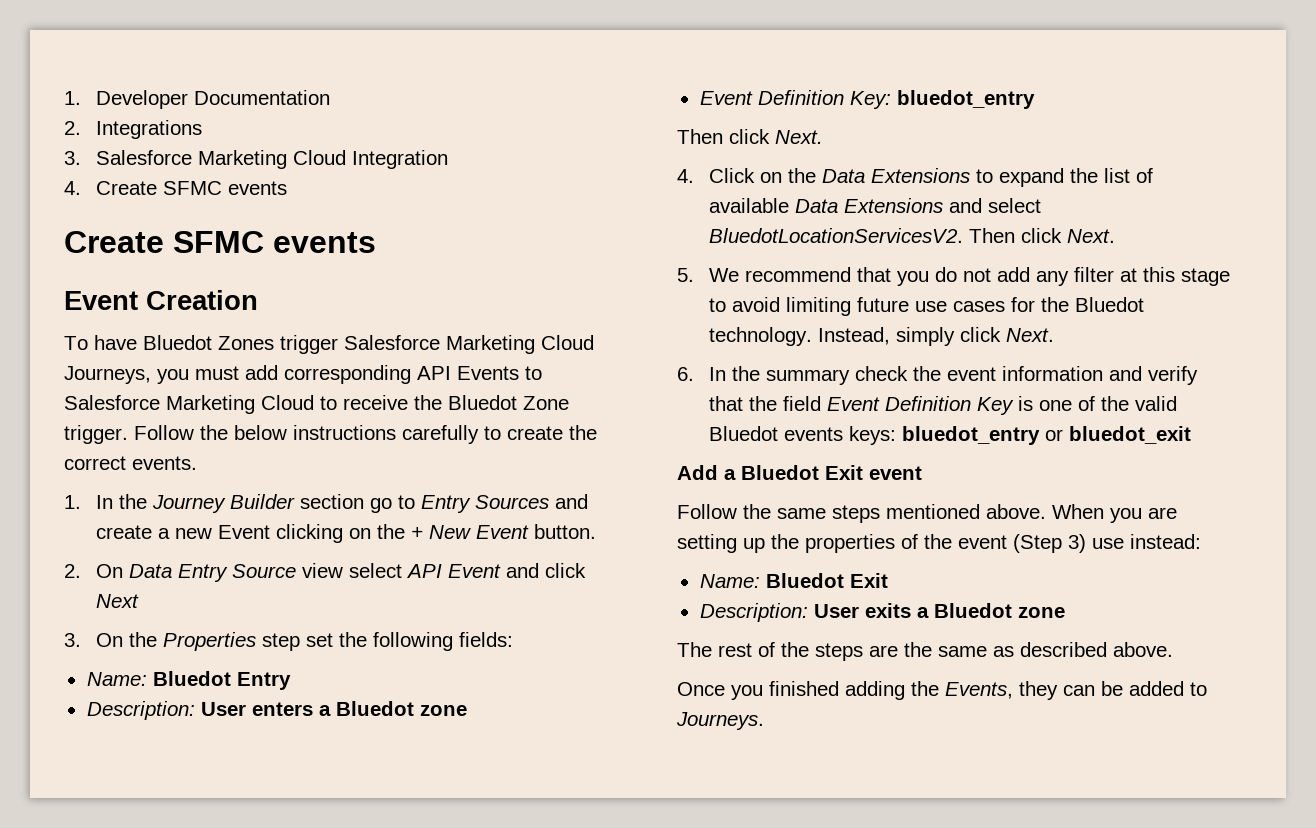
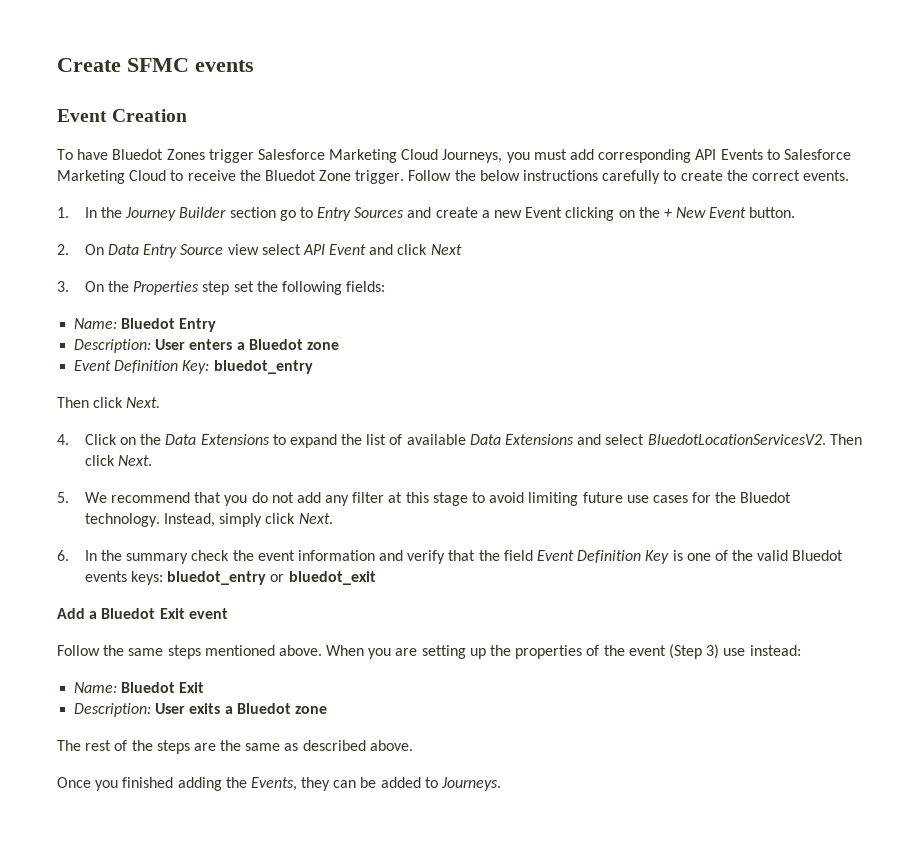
[64,90,330,109] [64,120,202,139] [64,150,448,169] [64,181,287,195] 1. Developer Documentation // 2. Integrations // 3. Salesforce Marketing Cloud Integration // 4. Create SFMC events // -> (57, 65) none

